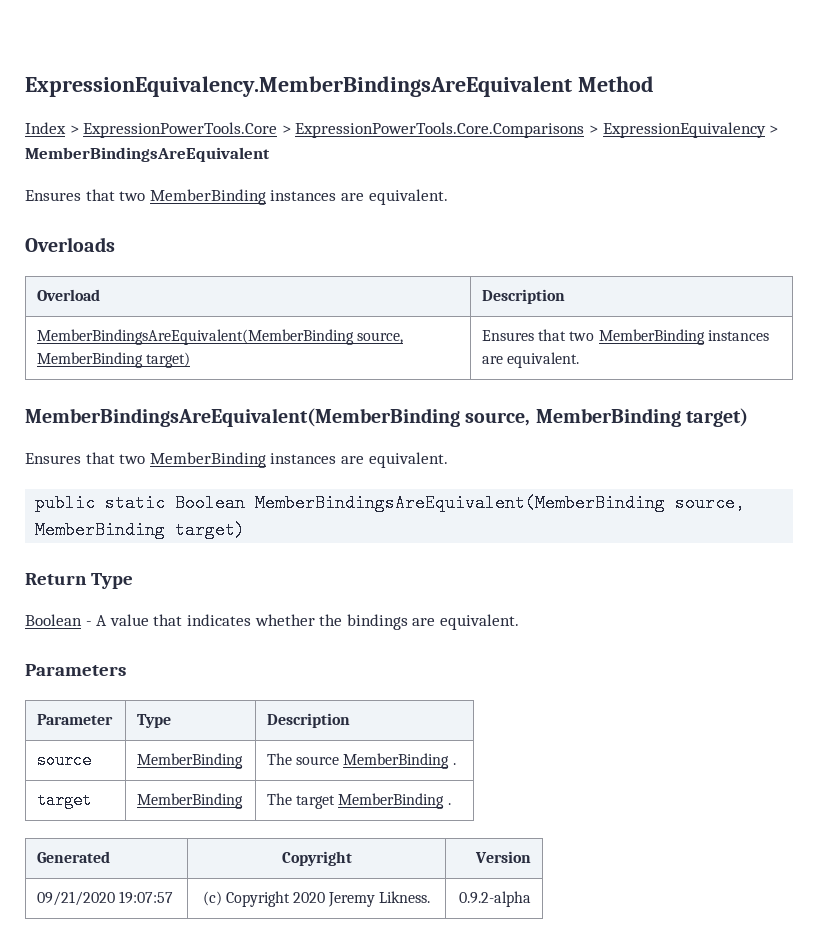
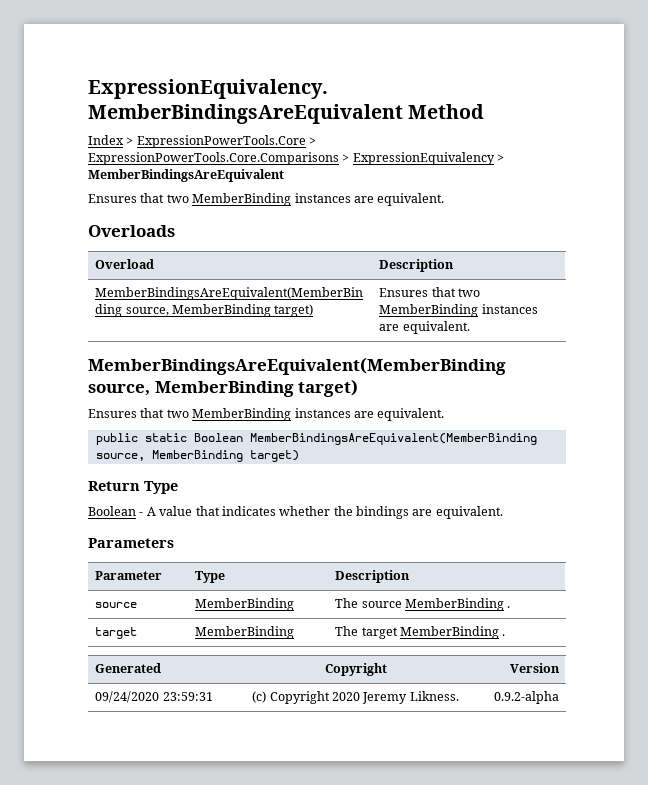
[37,891,174,906] 09/21/2020 19:07:57 -> [95,691,213,703] 09/24/2020 23:59:31

